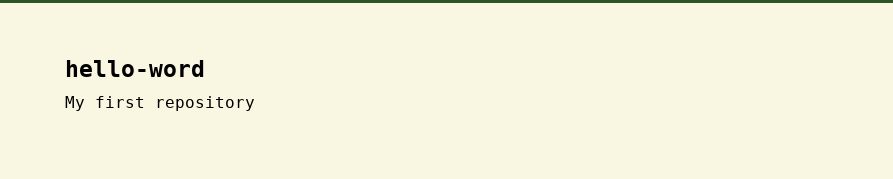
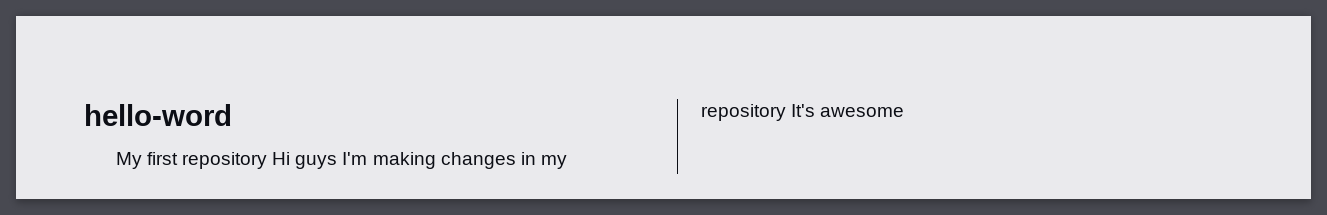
(255, 103) none -> [272,152,567,169] [701,104,905,121] Hi guys I'm making changes in my repository It's awesome

